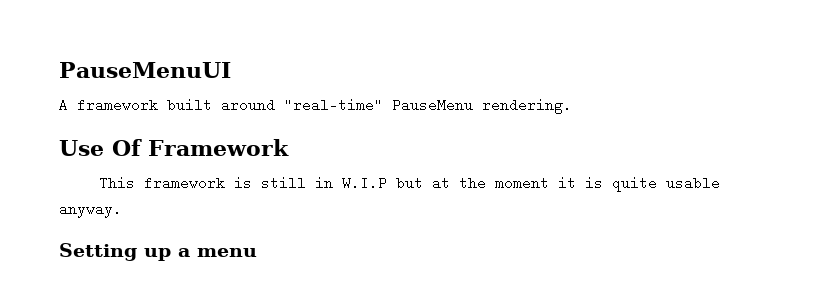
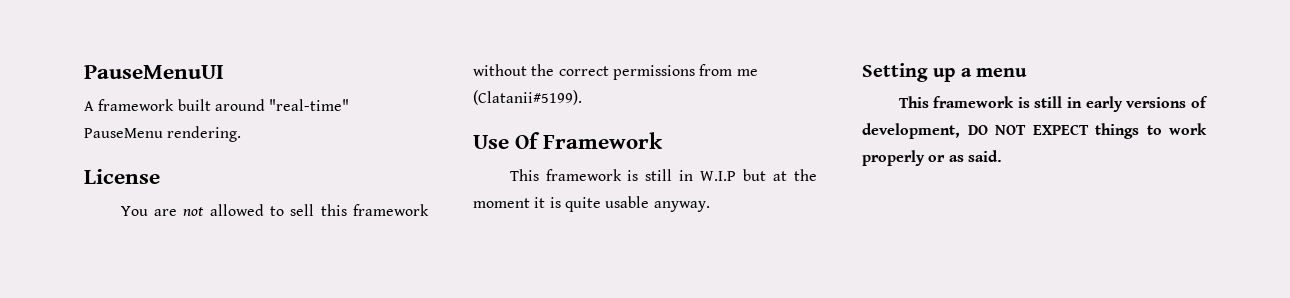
(572, 106) none -> [84,169,160,184] [120,204,429,216] [473,64,758,80] [473,90,582,105] // License // You are not allowed to sell this framework without the correct permissions from me (Clatanii#5199).
(257, 252) none -> [898,96,1208,112] [862,123,1207,139] [862,150,1002,166] // This framework is still in early versions of development, DO NOT EXPECT things to work properly or as said.

